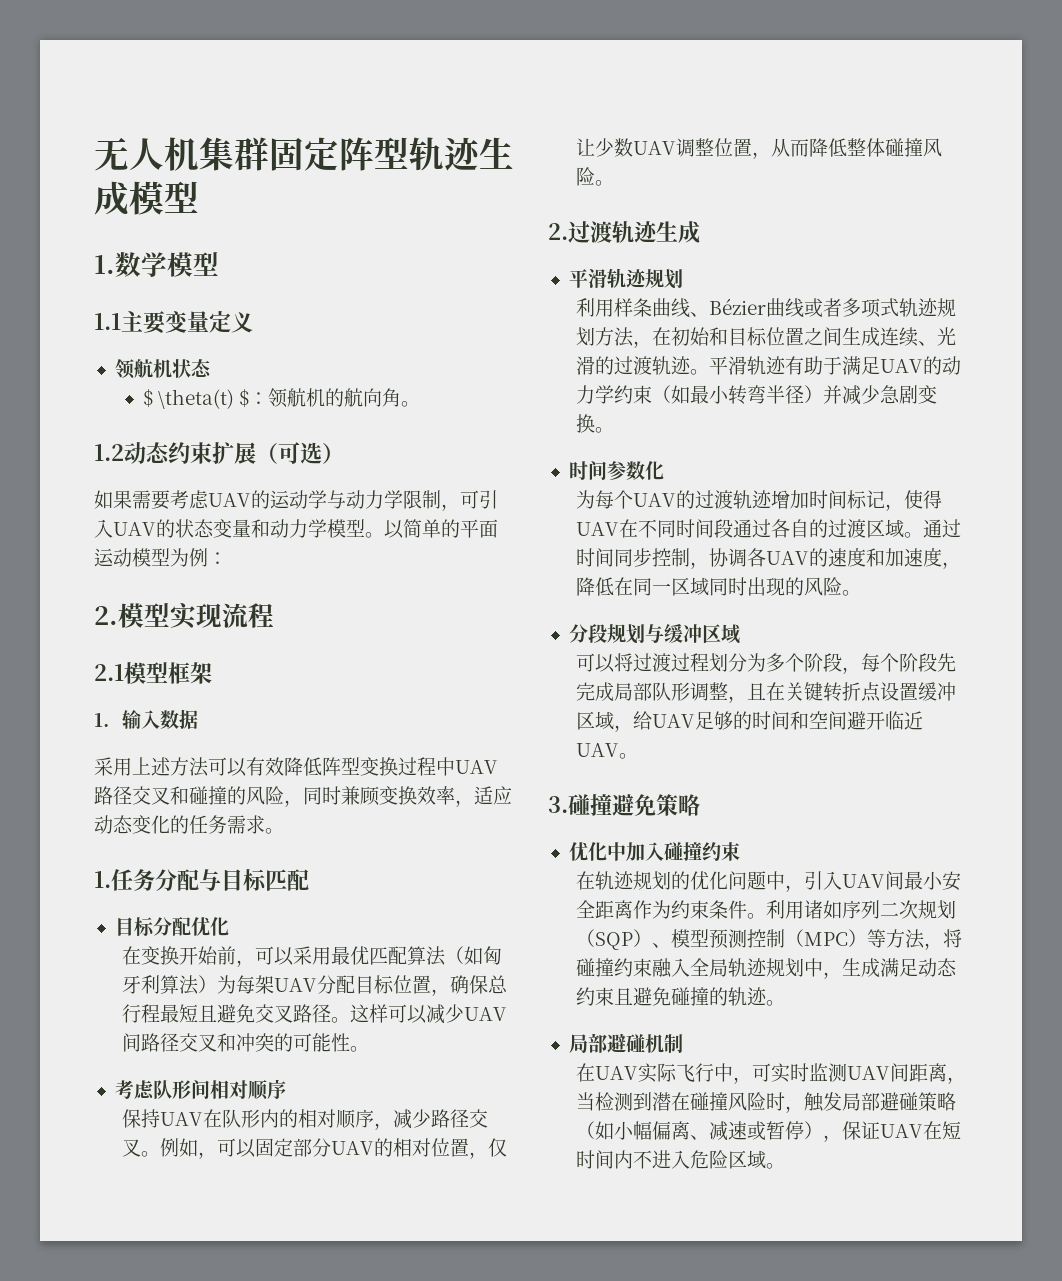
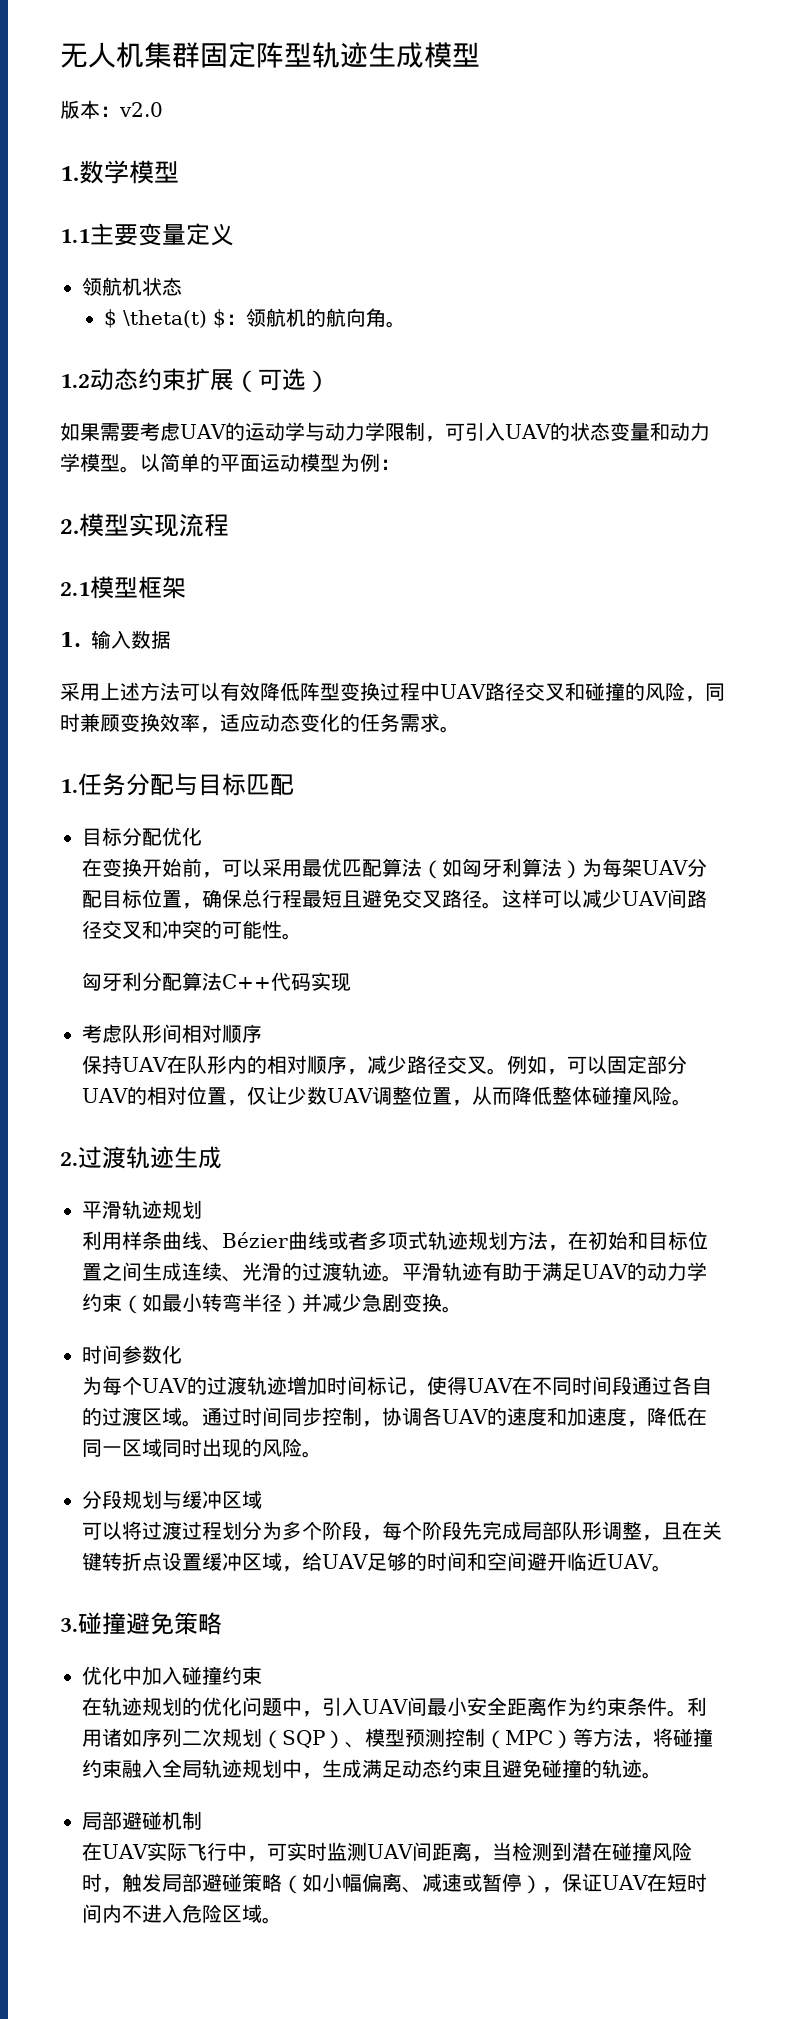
(199, 197) none -> [60,100,163,119] // 版本：v2.0
(369, 1049) none -> [82,972,352,992] // 匈牙利分配算法C++代码实现

